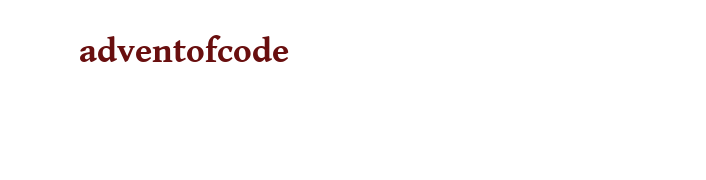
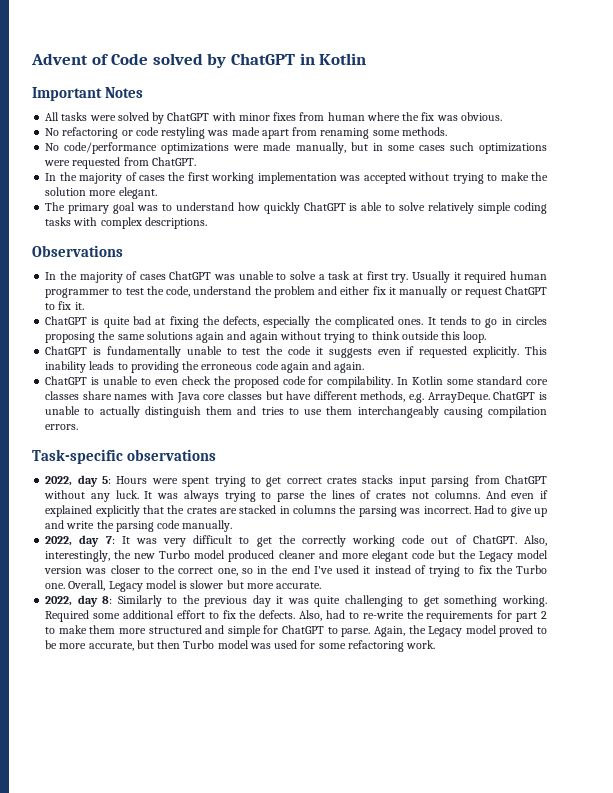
[79,35,289,62] adventofcode -> [31,53,367,68] [32,87,144,101] [45,112,502,124] [45,127,447,139] [45,142,547,154] [44,157,196,169] [45,172,548,184] [45,187,157,199] [45,202,548,214] [45,217,207,229] [32,245,123,257] [45,271,548,283] [45,286,547,298] [45,301,84,310] [45,316,547,328] [45,331,487,343] [45,346,548,358] [45,361,365,373] [45,376,548,388] [45,391,547,403] [45,406,548,418] [45,424,79,430] [32,449,217,464] [45,475,547,487] [44,490,548,502] [45,505,548,517] [45,520,233,532] [45,535,548,547] [45,550,549,562] [44,565,548,577] [45,580,322,592] [45,595,547,607] [45,610,548,622] [45,625,548,637] [45,640,436,652] Advent of Code solved by ChatGPT in Kotlin // Important Notes // All tasks were solved by ChatGPT with minor fixes from human where the fix was obvious. // No refactoring or code restyling was made apart from renaming some methods. // No code/performance optimizations were made manually, but in some cases such optimizations were requested from ChatGPT. // In the majority of cases the first working implementation was accepted without trying to make the solution more elegant. // The primary goal was to understand how quickly ChatGPT is able to solve relatively simple coding tasks with complex descriptions. // Observations // In the majority of cases ChatGPT was unable to solve a task at first try. Usually it required human programmer to test the code, understand the problem and either fix it manually or request ChatGPT to fix it. // ChatGPT is quite bad at fixing the defects, especially the complicated ones. It tends to go in circles proposing the same solutions again and again without trying to think outside this loop. // ChatGPT is fundamentally unable to test the code it suggests even if requested explicitly. This inability leads to providing the erroneous code again and again. // ChatGPT is unable to even check the proposed code for compilability. In Kotlin some standard core classes share names with Java core classes but have different methods, e.g. ArrayDeque. ChatGPT is unable to actually distinguish them and tries to use them interchangeably causing compilation errors. // Task-specific observations // 2022, day 5: Hours were spent trying to get correct crates stacks input parsing from ChatGPT without any luck. It was always trying to parse the lines of crates not columns. And even if explained explicitly that the crates are stacked in columns the parsing was incorrect. Had to give up and write the parsing code manually. // 2022, day 7: It was very difficult to get the correctly working code out of ChatGPT. Also, interestingly, the new Turbo model produced cleaner and more elegant code but the Legacy model version was closer to the correct one, so in the end I've used it instead of trying to fix the Turbo one. Overall, Legacy model is slower but more accurate. // 2022, day 8: Similarly to the previous day it was quite challenging to get something working. Required some additional effort to fix the defects. Also, had to re-write the requirements for part 2 to make them more structured and simple for ChatGPT to parse. Again, the Legacy model proved to be more accurate, but then Turbo model was used for some refactoring work.

